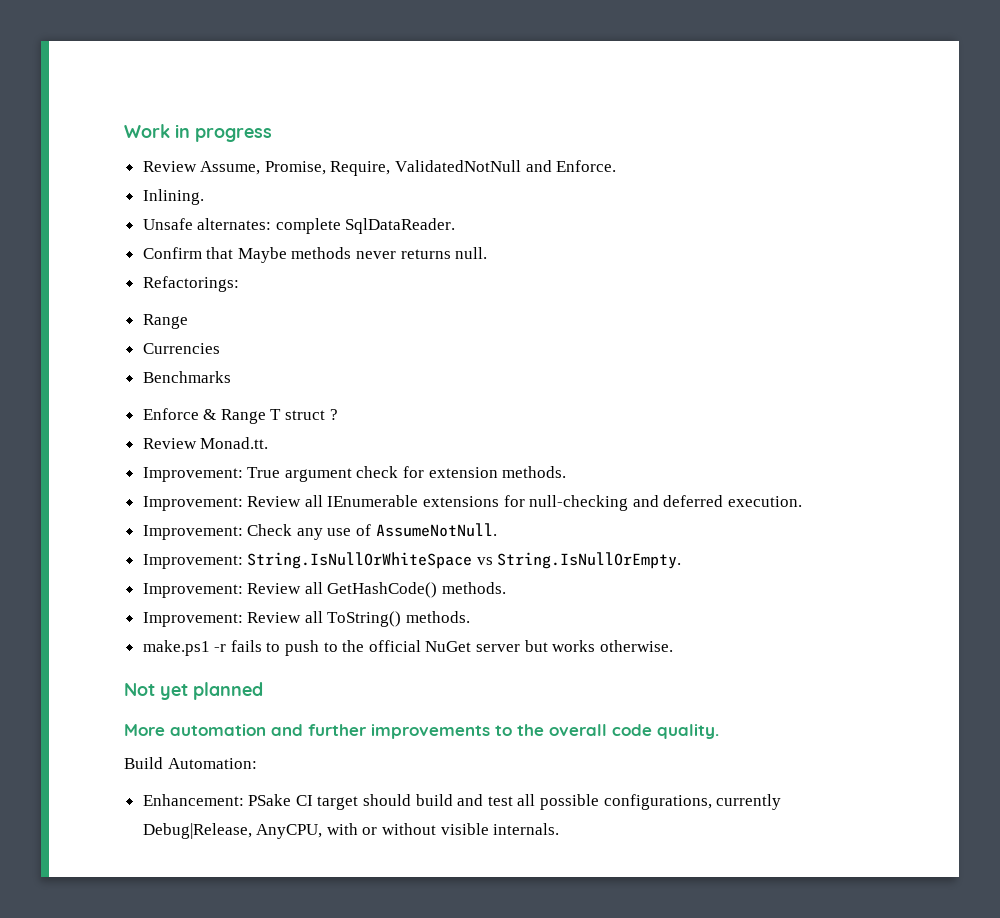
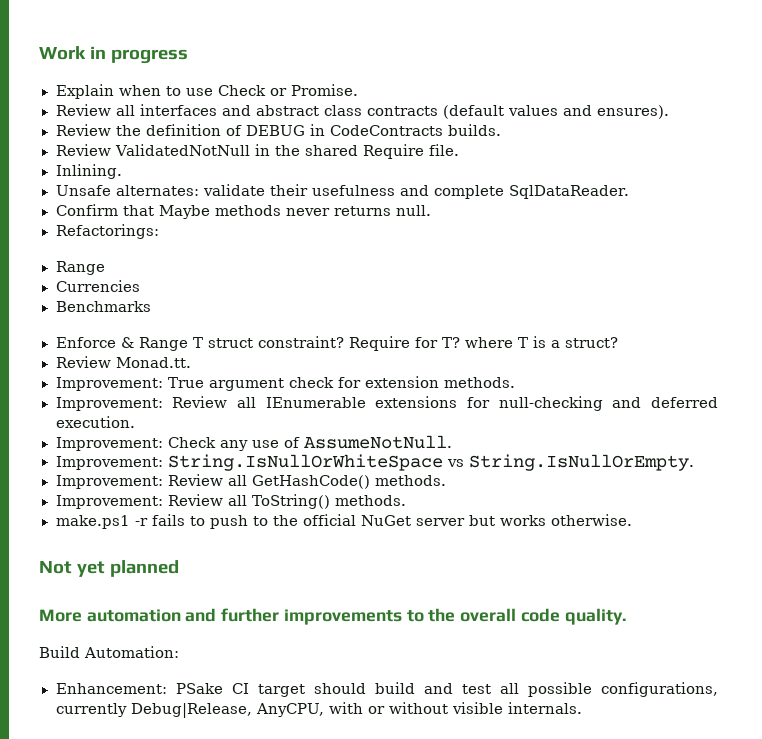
[142,160,617,176] Review Assume, Promise, Require, ValidatedNotNull and Enforce. -> [55,84,358,99] [55,104,669,119] [55,124,501,136] [55,144,460,159] Explain when to use Check or Promise. // Review all interfaces and abstract class contracts (default values and ensures). // Review the definition of DEBUG in CodeContracts builds. // Review ValidatedNotNull in the shared Require file.
(272, 224) none -> [202,184,429,196] validate their usefulness and
[329,409,338,420] ? -> [257,336,618,351] constraint? Require for T? where T is a struct?

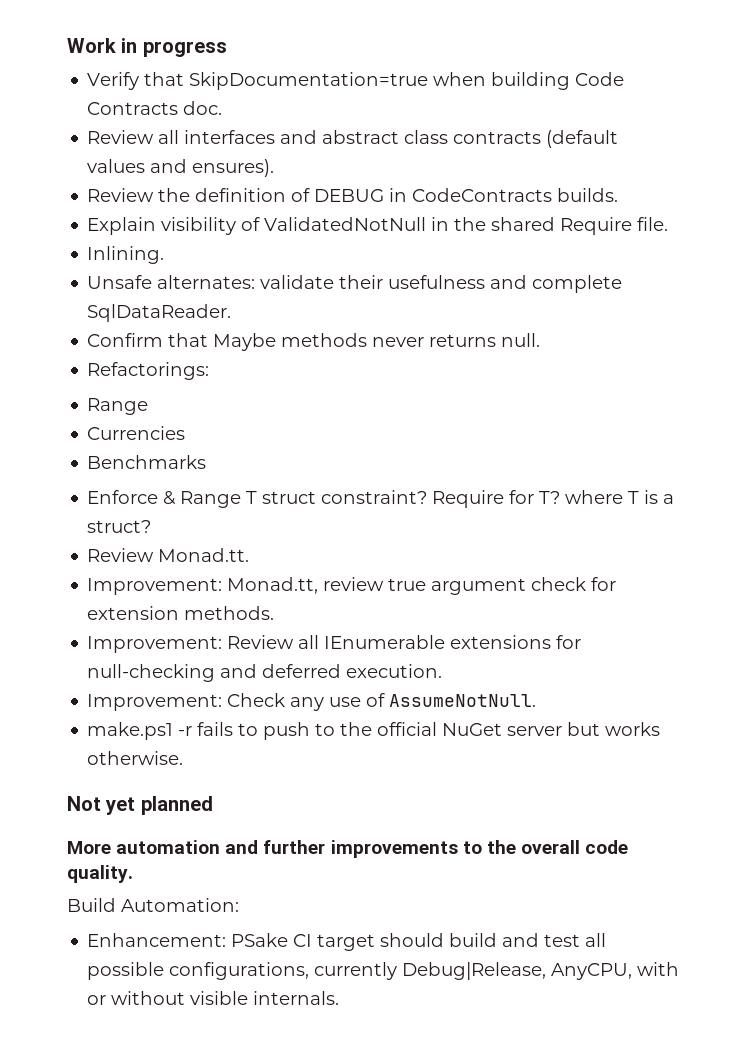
[55,84,358,99] Explain when to use Check or Promise. -> [87,72,625,90] [87,101,223,115] Verify that SkipDocumentation=true when building Code Contracts doc.
[55,144,111,156] Review -> [87,217,261,235] Explain visibility of
[167,377,204,388] True -> [227,577,427,594] Monad.tt, review true
[55,454,694,471] [55,474,446,489] [55,494,407,509] // Improvement: String.IsNullOrWhiteSpace vs String.IsNullOrEmpty. // Improvement: Review all GetHashCode() methods. // Improvement: Review all ToString() methods. -> (537, 700) none

